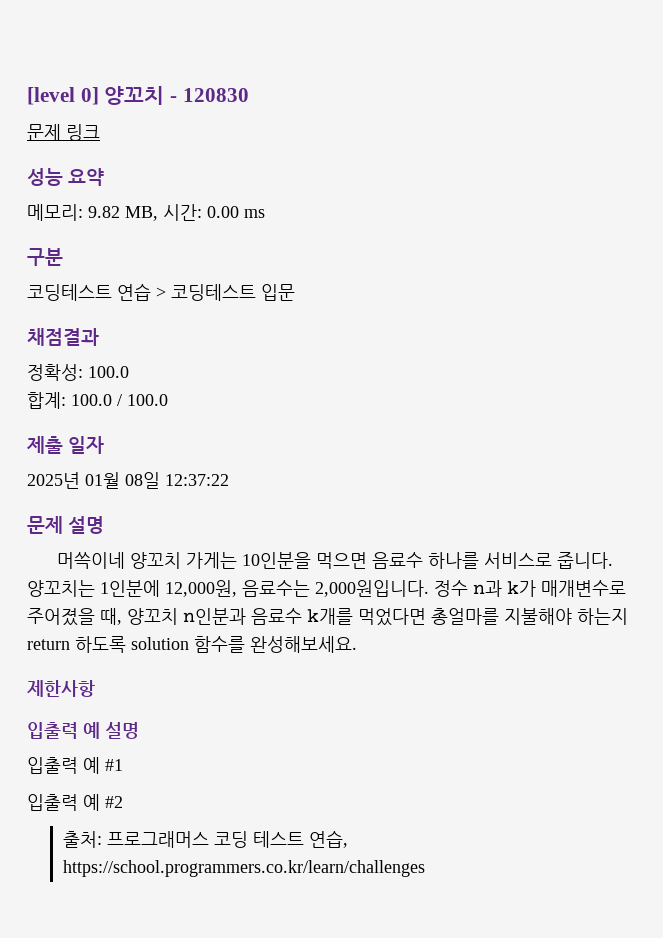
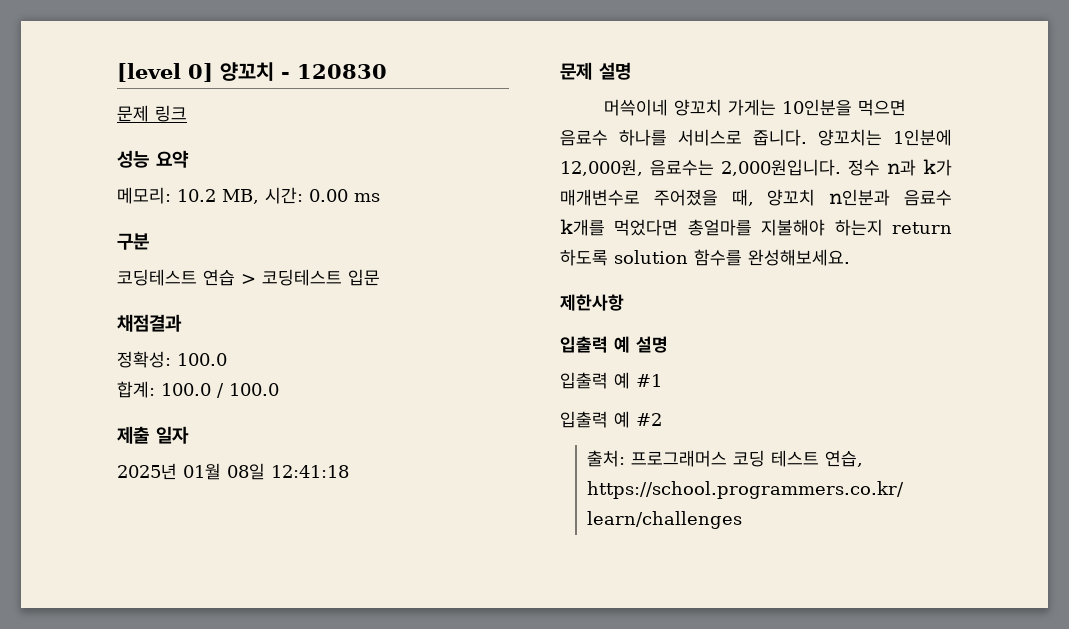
[88,206,120,218] 9.82 -> [177,189,216,202] 10.2
[165,474,229,486] 12:37:22 -> [271,465,349,478] 12:41:18

